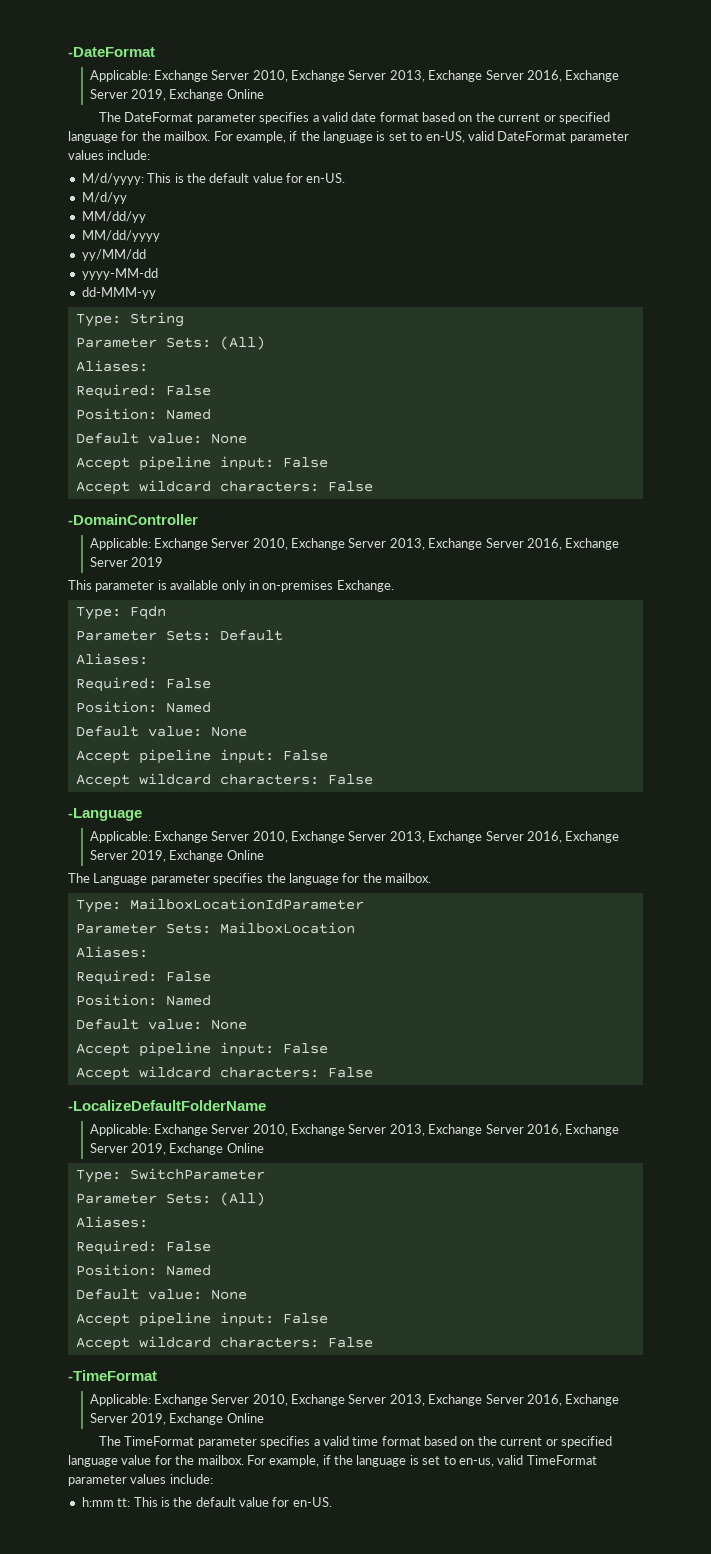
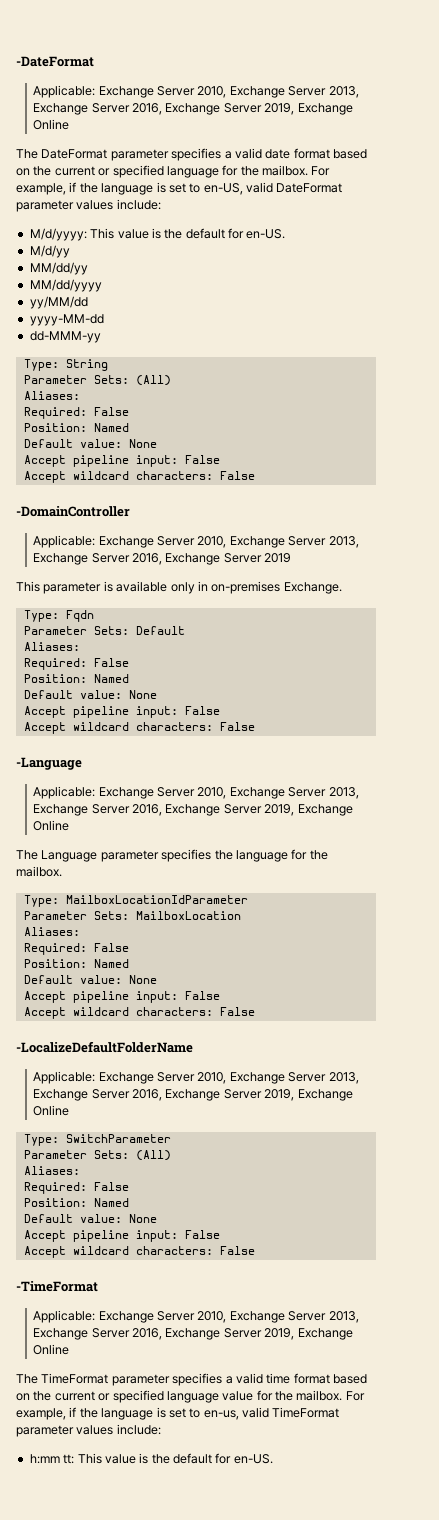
[174,173,283,183] is the default value -> [117,228,225,239] value is the default
[160,1497,269,1507] is the default value -> [104,1453,212,1464] value is the default

